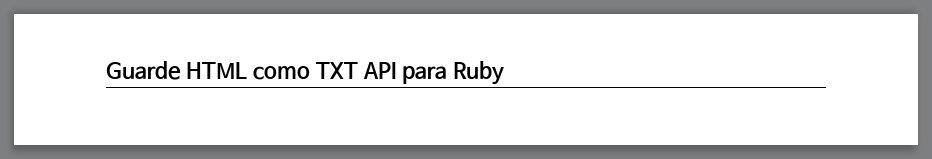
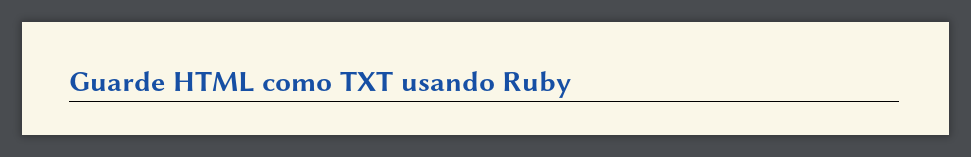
[362,62,447,84] API para -> [400,71,495,91] usando

